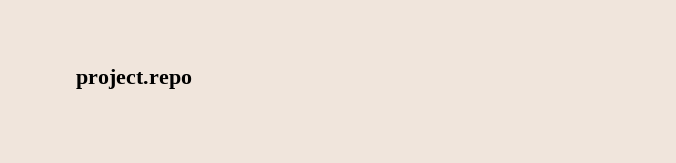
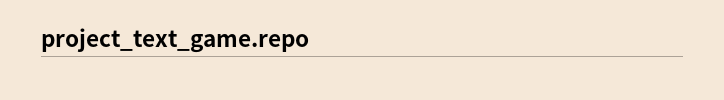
[76,69,192,89] project.repo -> [41,28,309,53] project_text_game.repo

